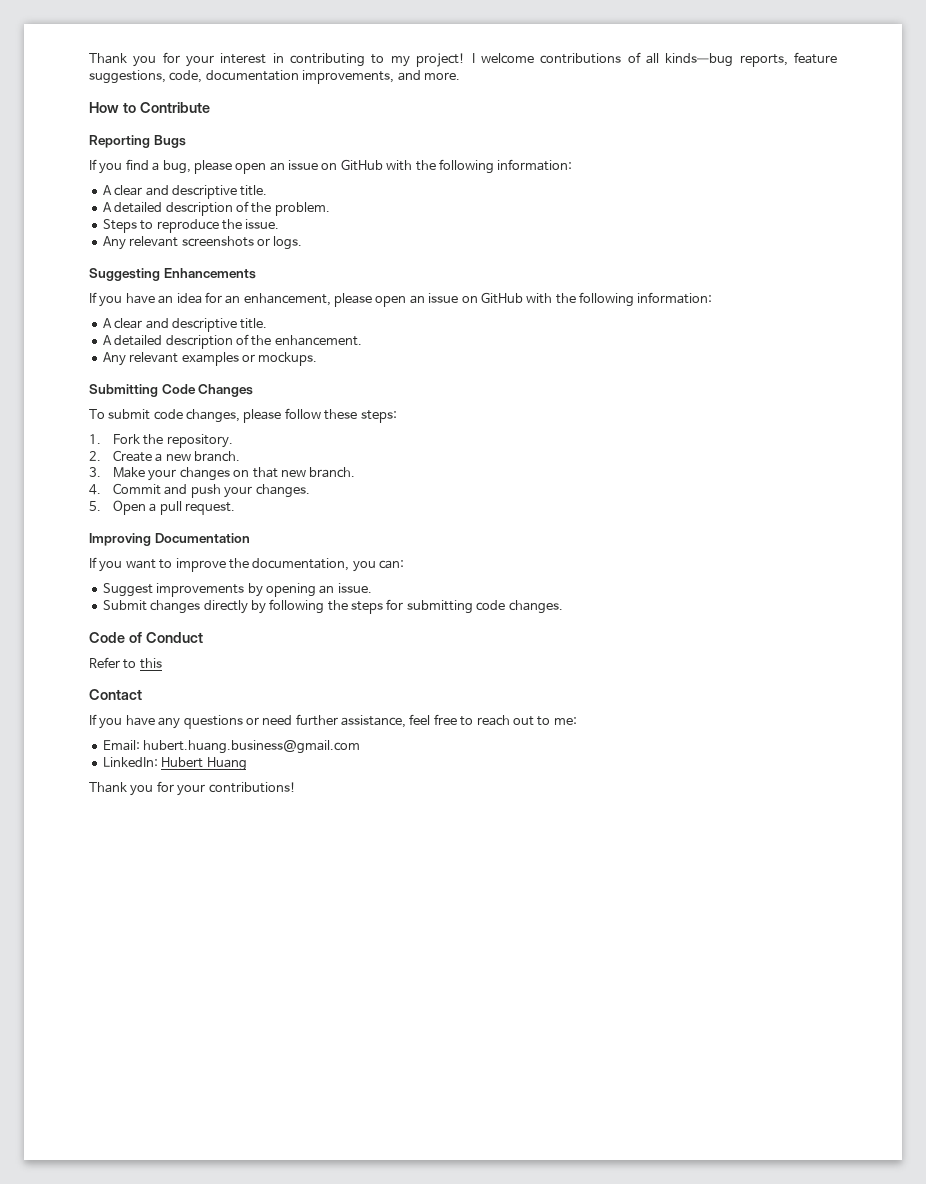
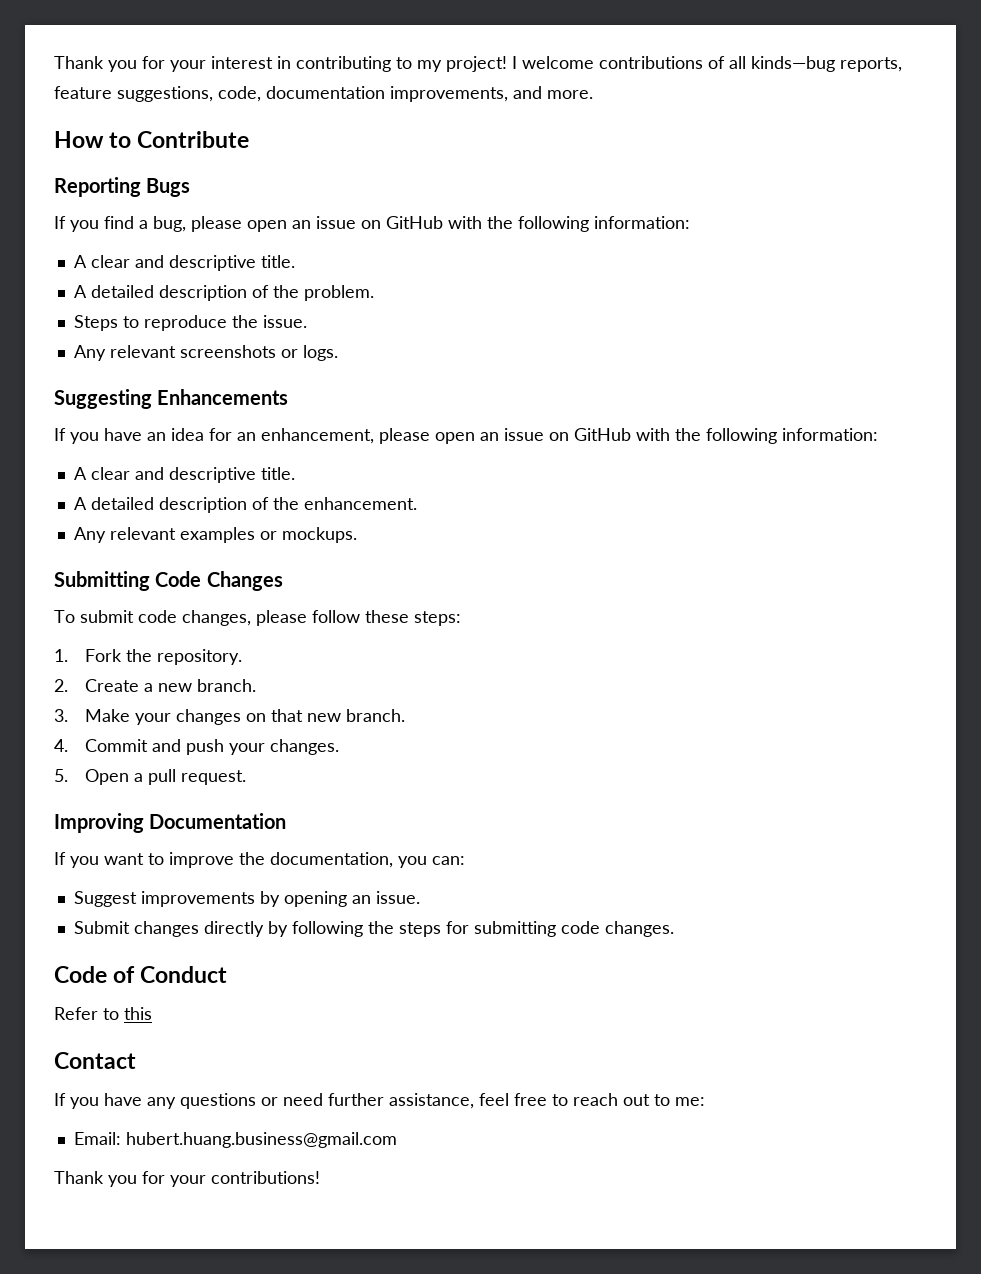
[102,757,247,771] // LinkedIn: Hubert Huang -> (397, 1140) none

